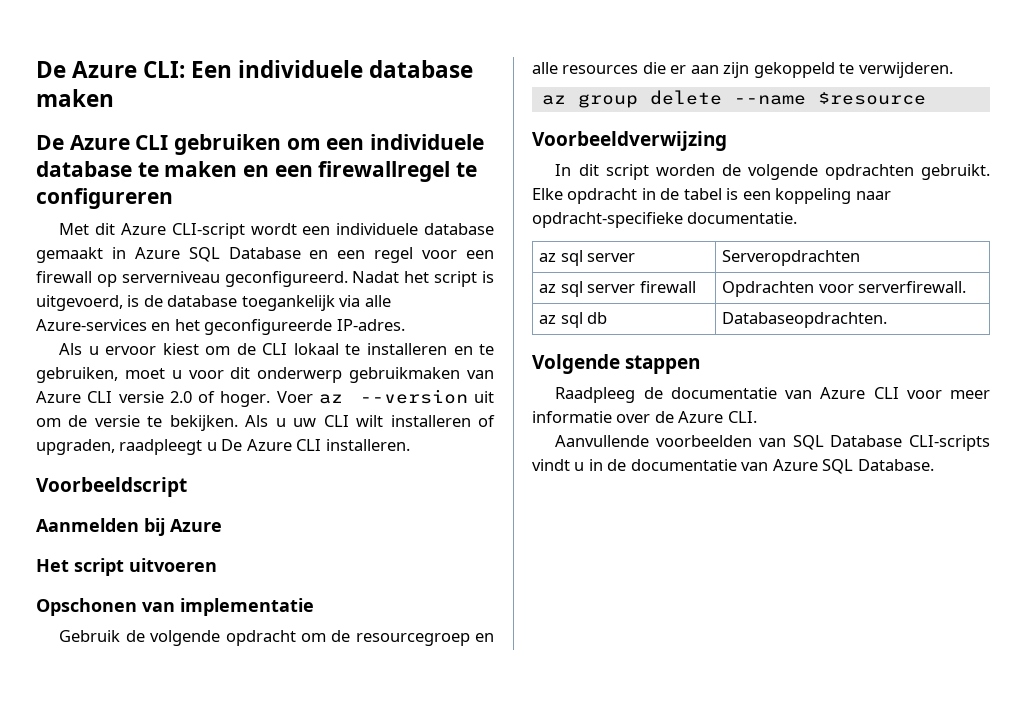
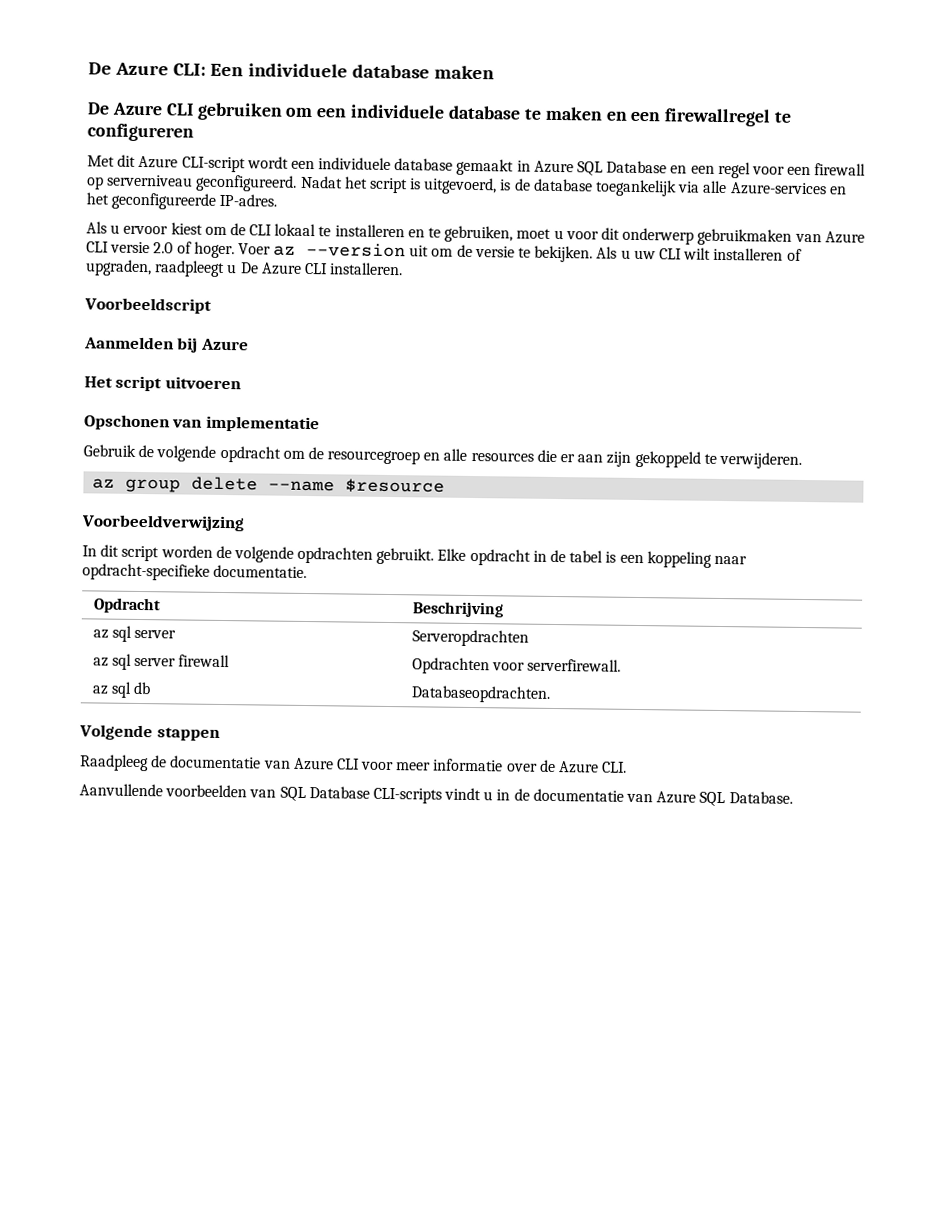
(798, 218) none -> [92,597,161,614] [411,601,504,618] // Opdracht | Beschrijving

